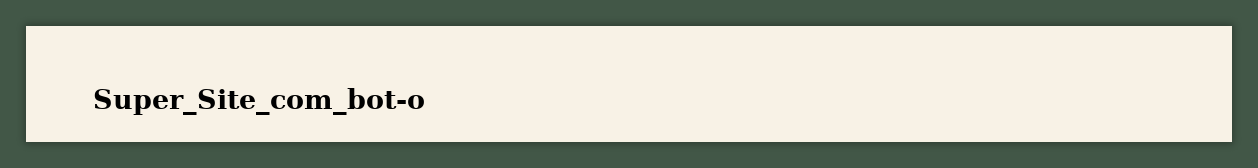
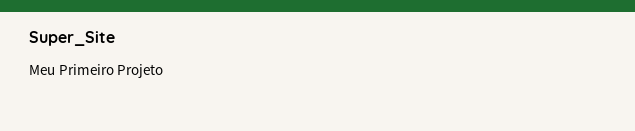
[93,88,425,115] Super_Site_com_bot-o -> [29,31,115,46] [29,64,164,78] Super_Site // Meu Primeiro Projeto

